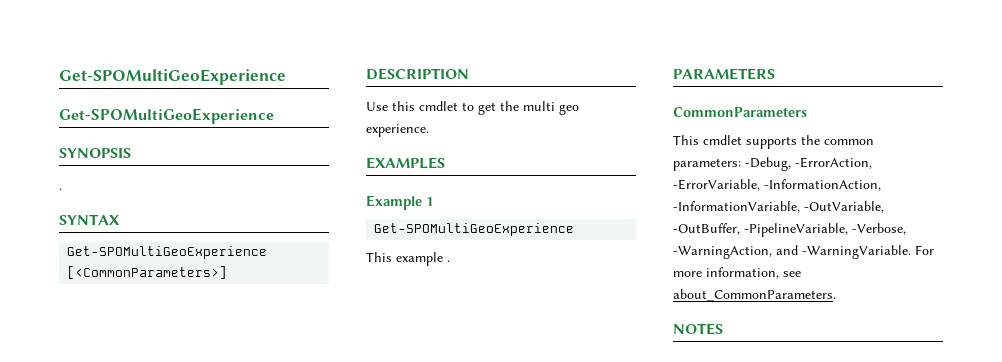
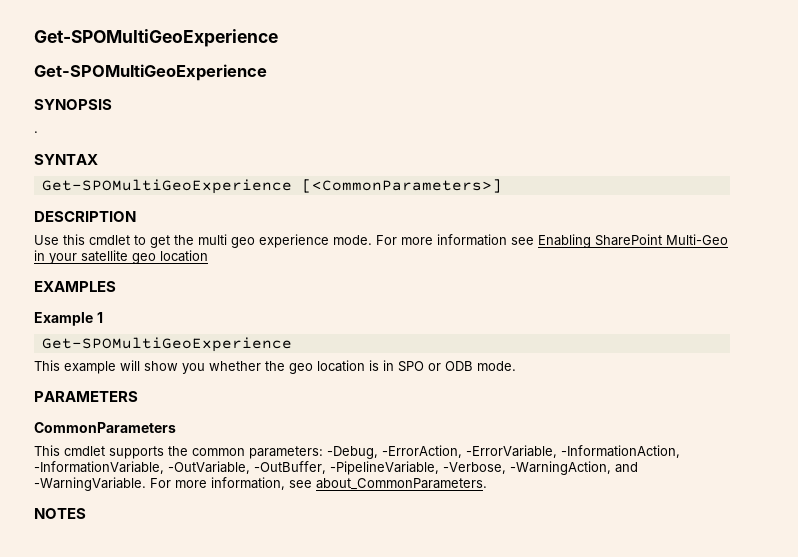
[366,124,429,137] experience. -> [259,234,728,248] [34,250,208,264] experience mode. For more information see Enabling SharePoint Multi-Geo in your satellite geo location
[447,260,450,262] . -> [120,360,516,374] will show you whether the geo location is in SPO or ODB mode.

